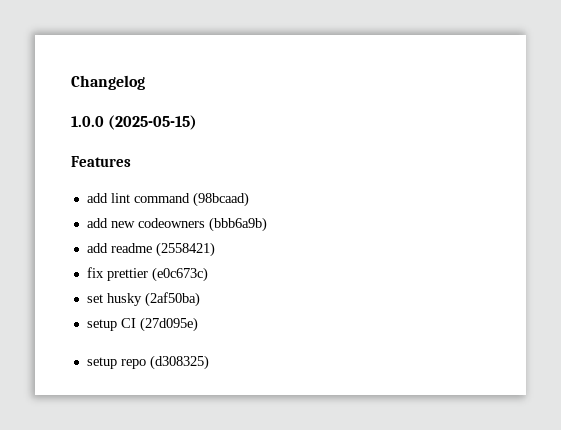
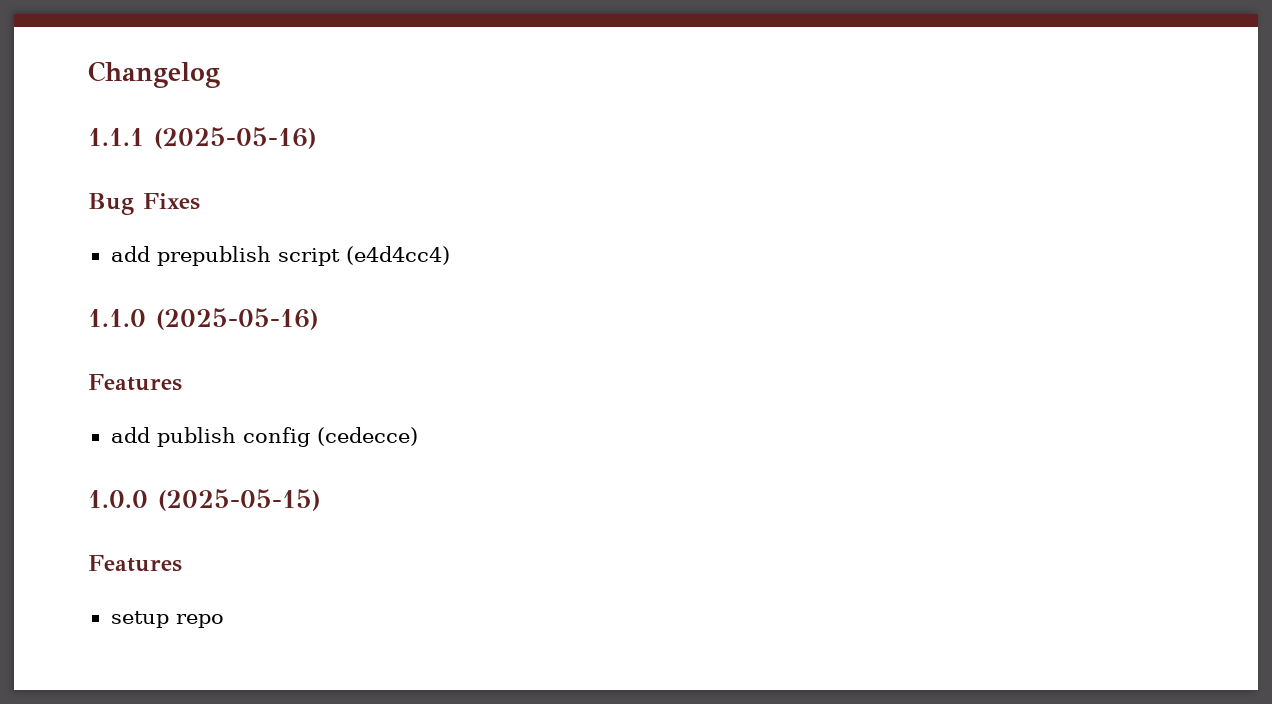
[71,115,198,130] [71,156,131,167] [86,192,249,207] [86,217,267,232] [86,242,215,257] [86,267,208,282] [86,292,200,307] [86,317,198,332] 1.0.0 (2025-05-15) // Features // add lint command (98bcaad) // add new codeowners (bbb6a9b) // add readme (2558421) // fix prettier (e0c673c) // set husky (2af50ba) // setup CI (27d095e) -> [88,127,316,149] [88,193,200,215] [110,246,450,266] [88,308,318,330] [88,374,182,391] [110,427,418,447] [88,489,320,511] [88,555,182,572] 1.1.1 (2025-05-16) // Bug Fixes // add prepublish script (e4d4cc4) // 1.1.0 (2025-05-16) // Features // add publish config (cedecce) // 1.0.0 (2025-05-15) // Features
[149,355,209,370] (d308325) -> (224, 621) none

